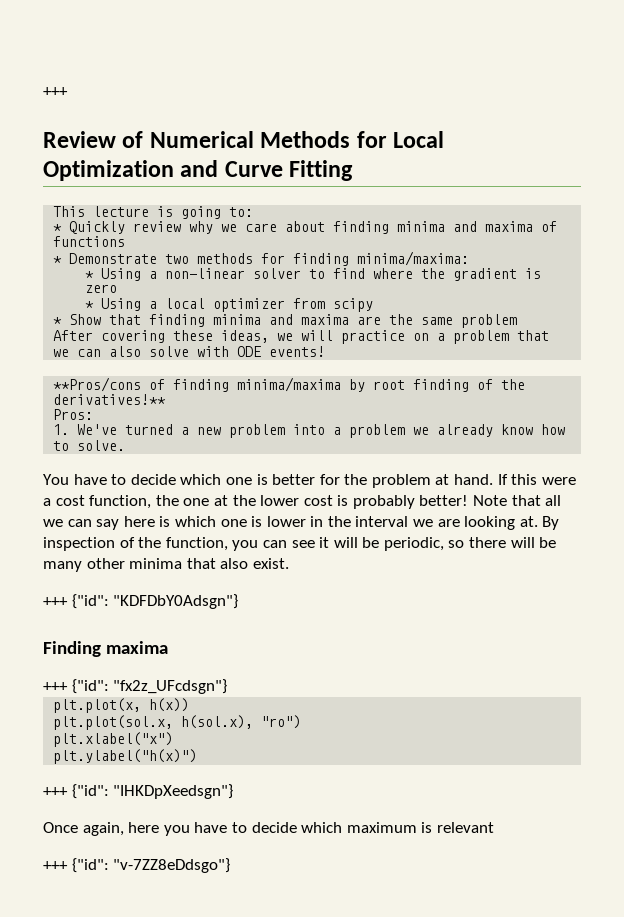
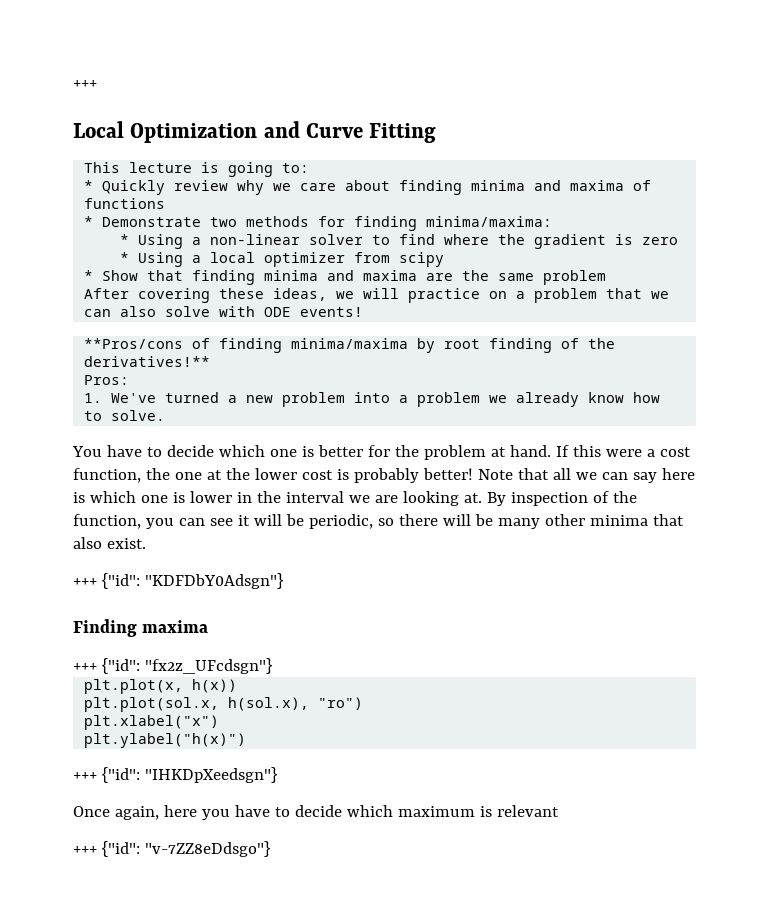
[43,131,387,148] Review of Numerical Methods for -> (97, 84) none

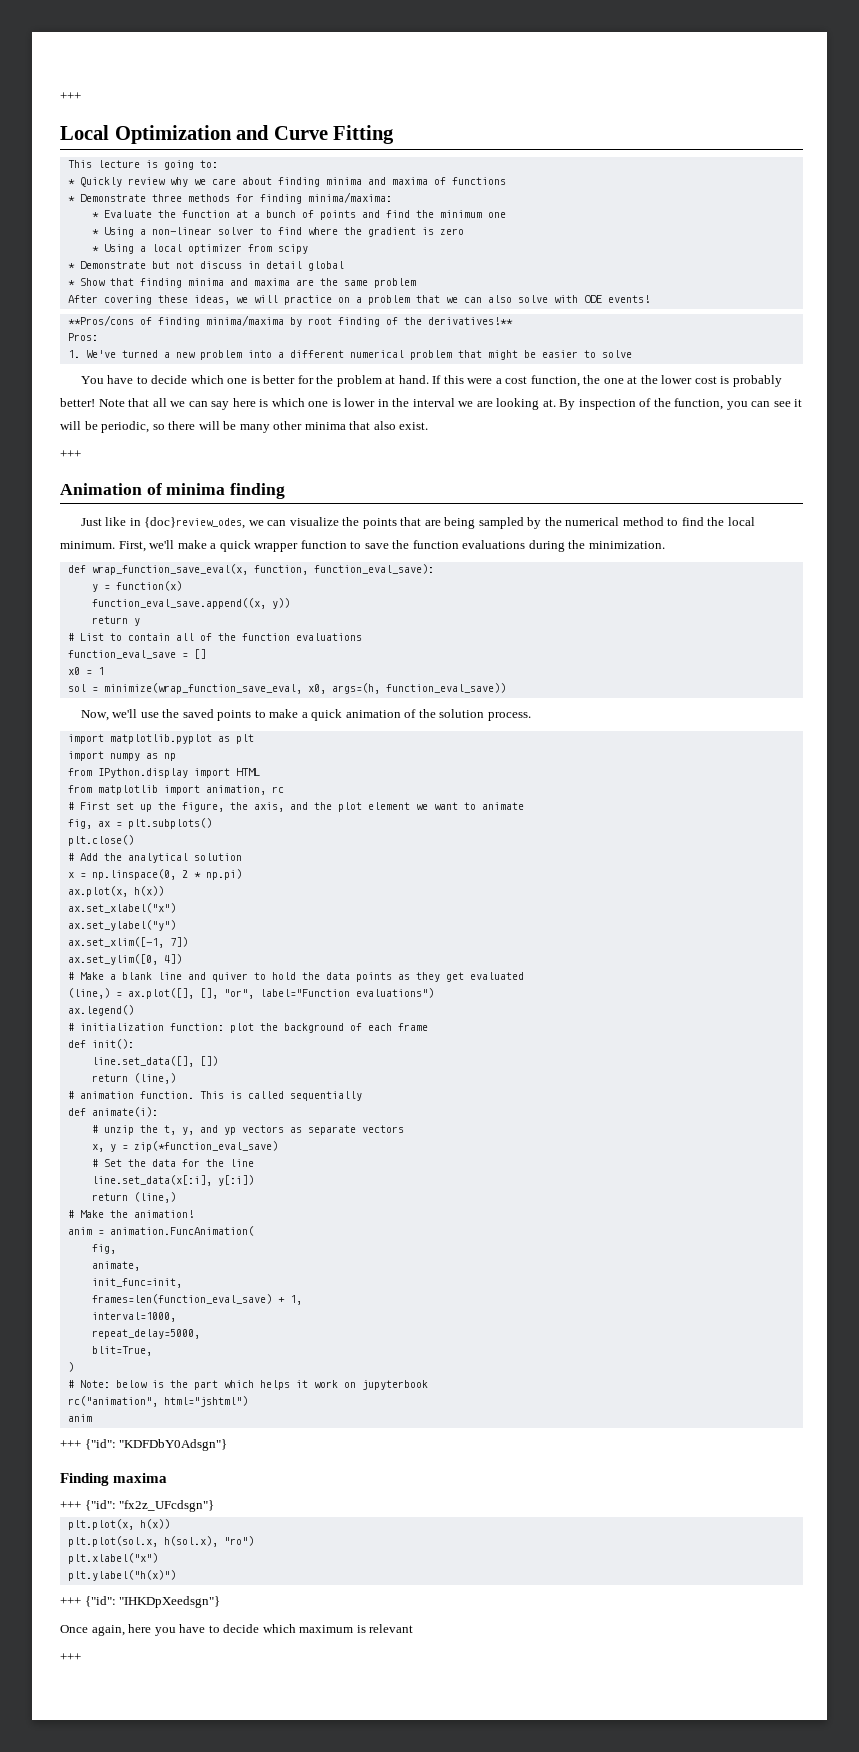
[210,217,238,227] two -> [151,194,182,202] three
(553, 221) none -> [91,210,506,220] // * Evaluate the function at a bunch of points and find the minimum one
(445, 259) none -> [67,261,344,271] // * Demonstrate but not discuss in detail global
[417,392,661,407] [84,410,166,421] problem we already know how to solve. -> [289,350,632,360] different numerical problem that might be easier to solve
(97, 582) none -> [60,483,286,499] [80,517,755,529] [60,540,665,552] [67,564,434,575] [91,581,182,592] [91,598,290,609] [91,616,140,626] [67,633,362,641] [67,649,206,659] [67,667,104,675] [67,683,506,694] [80,709,531,721] [67,734,254,744] [67,751,176,761] [67,768,260,778] [67,785,284,795] [67,802,524,812] [67,818,212,829] [67,835,134,846] [67,853,242,863] [67,869,242,880] [67,886,164,897] [67,903,176,913] [67,920,176,931] [67,937,188,948] [67,954,182,965] [67,972,524,982] [67,988,434,999] [67,1005,134,1016] [67,1023,428,1033] [67,1039,134,1049] [91,1056,218,1067] [91,1073,176,1084] [67,1091,362,1101] [67,1107,158,1117] [91,1125,404,1135] [91,1141,278,1152] [91,1159,254,1167] [91,1175,254,1186] [91,1192,176,1203] [67,1210,194,1218] [67,1226,254,1236] [91,1244,116,1254] [91,1261,140,1271] [91,1278,182,1288] [91,1294,302,1305] [91,1312,176,1322] [91,1329,200,1339] [91,1346,152,1356] [67,1362,74,1372] [67,1380,428,1390] [67,1396,248,1407] [67,1414,92,1422] [60,1440,81,1448] // Animation of minima finding // Just like in {doc}review_odes, we can visualize the points that are being sampled by the numerical method to find the local minimum. First, we'll make a quick wrapper function to save the function evaluations during the minimization. // def wrap_function_save_eval(x, function, function_eval_save): // y = function(x) // function_eval_save.append((x, y)) // return y // # List to contain all of the function evaluations // function_eval_save = [] // x0 = 1 // sol = minimize(wrap_function_save_eval, x0, args=(h, function_eval_save)) // Now, we'll use the saved points to make a quick animation of the solution process. // import matplotlib.pyplot as plt // import numpy as np // from IPython.display import HTML // from matplotlib import animation, rc // # First set up the figure, the axis, and the plot element we want to animate // fig, ax = plt.subplots() // plt.close() // # Add the analytical solution // x = np.linspace(0, 2 * np.pi) // ax.plot(x, h(x)) // ax.set_xlabel("x") // ax.set_ylabel("y") // ax.set_xlim([-1, 7]) // ax.set_ylim([0, 4]) // # Make a blank line and quiver to hold the data points as they get evaluated // (line,) = ax.plot([], [], "or", label="Function evaluations") // ax.legend() // # initialization function: plot the background of each frame // def init(): // line.set_data([], []) // return (line,) // # animation function. This is called sequentially // def animate(i): // # unzip the t, y, and yp vectors as separate vectors // x, y = zip(*function_eval_save) // # Set the data for the line // line.set_data(x[:i], y[:i]) // return (line,) // # Make the animation! // anim = animation.FuncAnimation( // fig, // animate, // init_func=init, // frames=len(function_eval_save) + 1, // interval=1000, // repeat_delay=5000, // blit=True, // ) // # Note: below is the part which helps it work on jupyterbook // rc("animation", html="jshtml") // anim // +++
[101,841,270,857] {"id": "v-7ZZ8eDdsgo"} -> (81, 1657) none

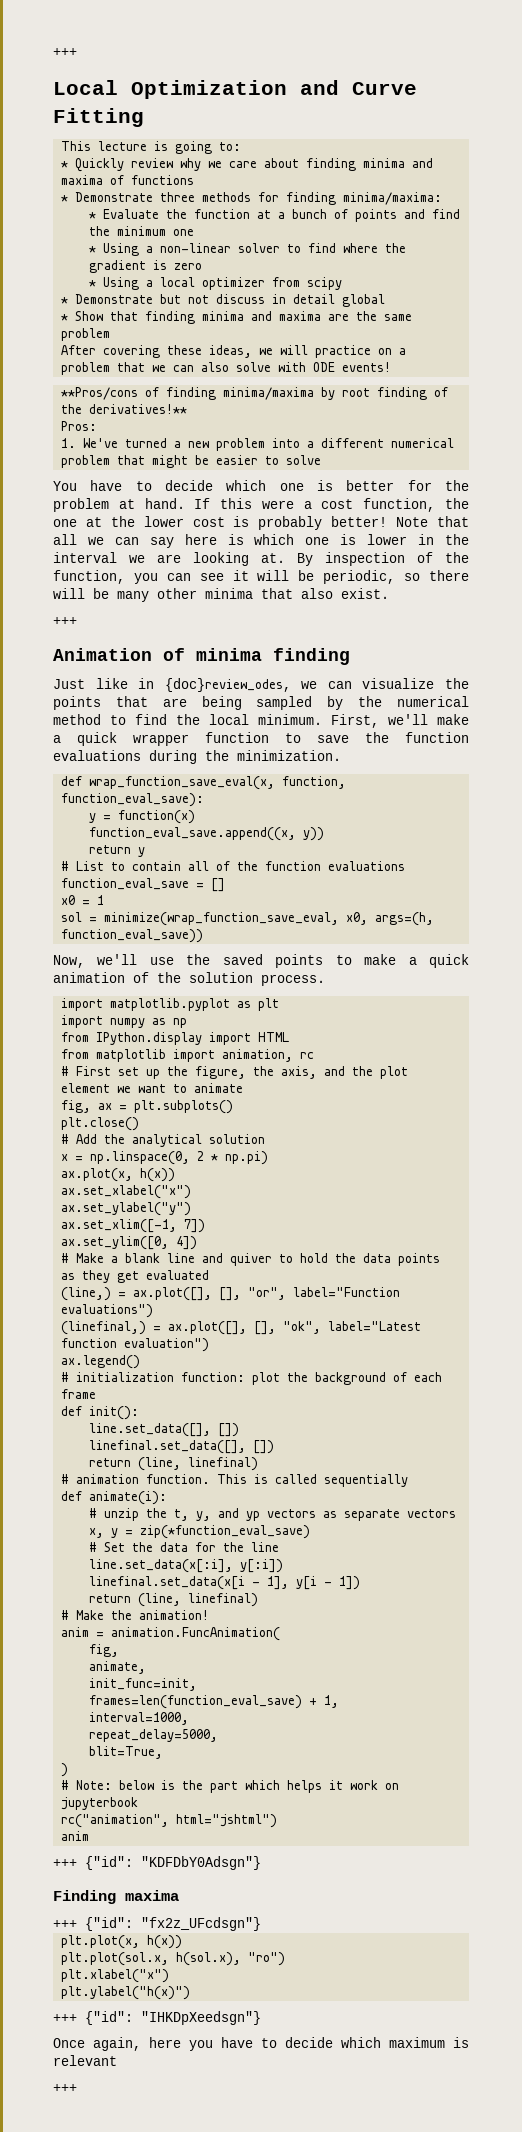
(434, 993) none -> [61,1321,422,1335] [61,1338,210,1352] // (linefinal,) = ax.plot([], [], "ok", label="Latest function evaluation")
[91,1073,176,1084] // return (line,) -> [89,1440,275,1454] [89,1457,259,1471] // linefinal.set_data([], []) // return (line, linefinal)
[91,1192,176,1203] // return (line,) -> [89,1576,361,1590] [89,1593,259,1607] // linefinal.set_data(x[i - 1], y[i - 1]) // return (line, linefinal)

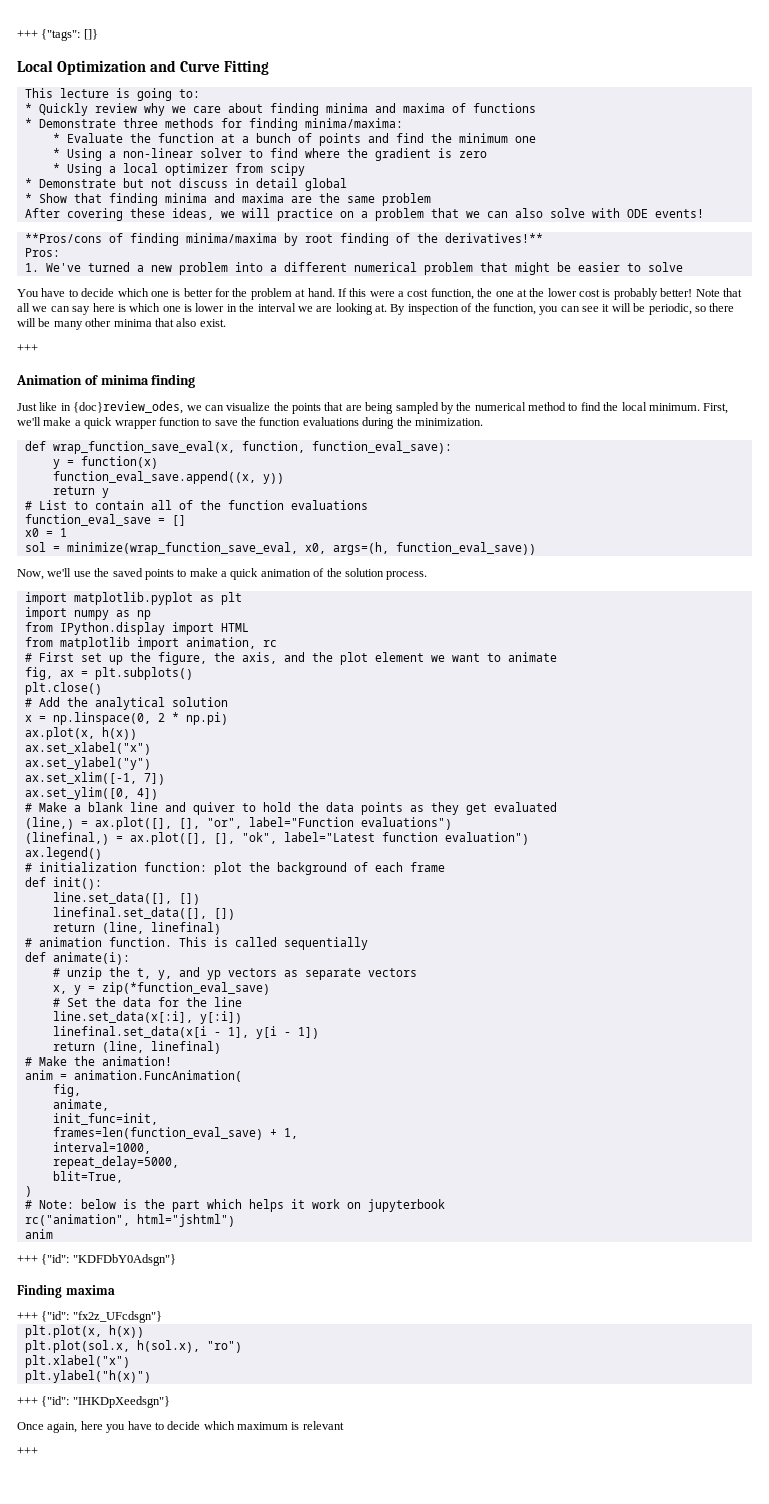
[53,48,77,56] +++ -> [17,29,98,41] +++ {"tags": []}

